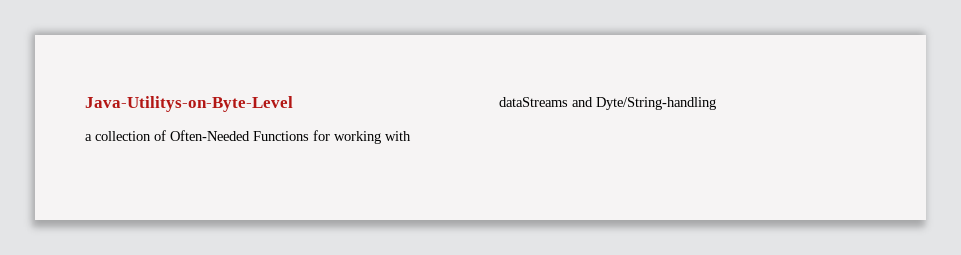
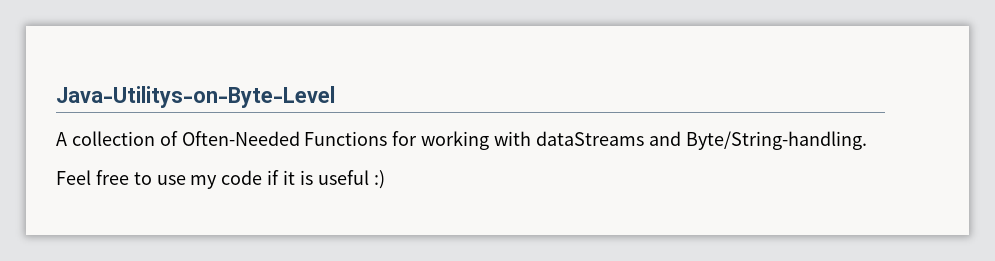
[85,134,92,141] a -> [56,132,67,146] A
[596,97,716,110] Dyte/String-handling -> [685,131,867,150] [56,170,385,189] Byte/String-handling. // Feel free to use my code if it is useful :)

